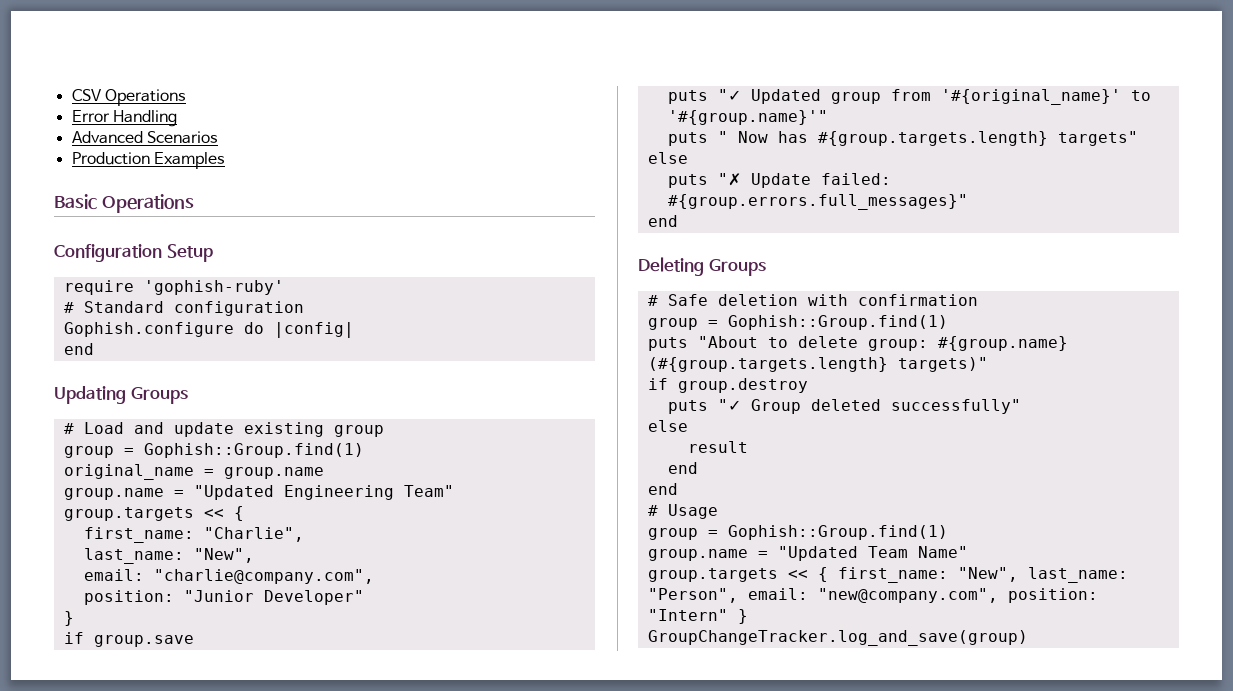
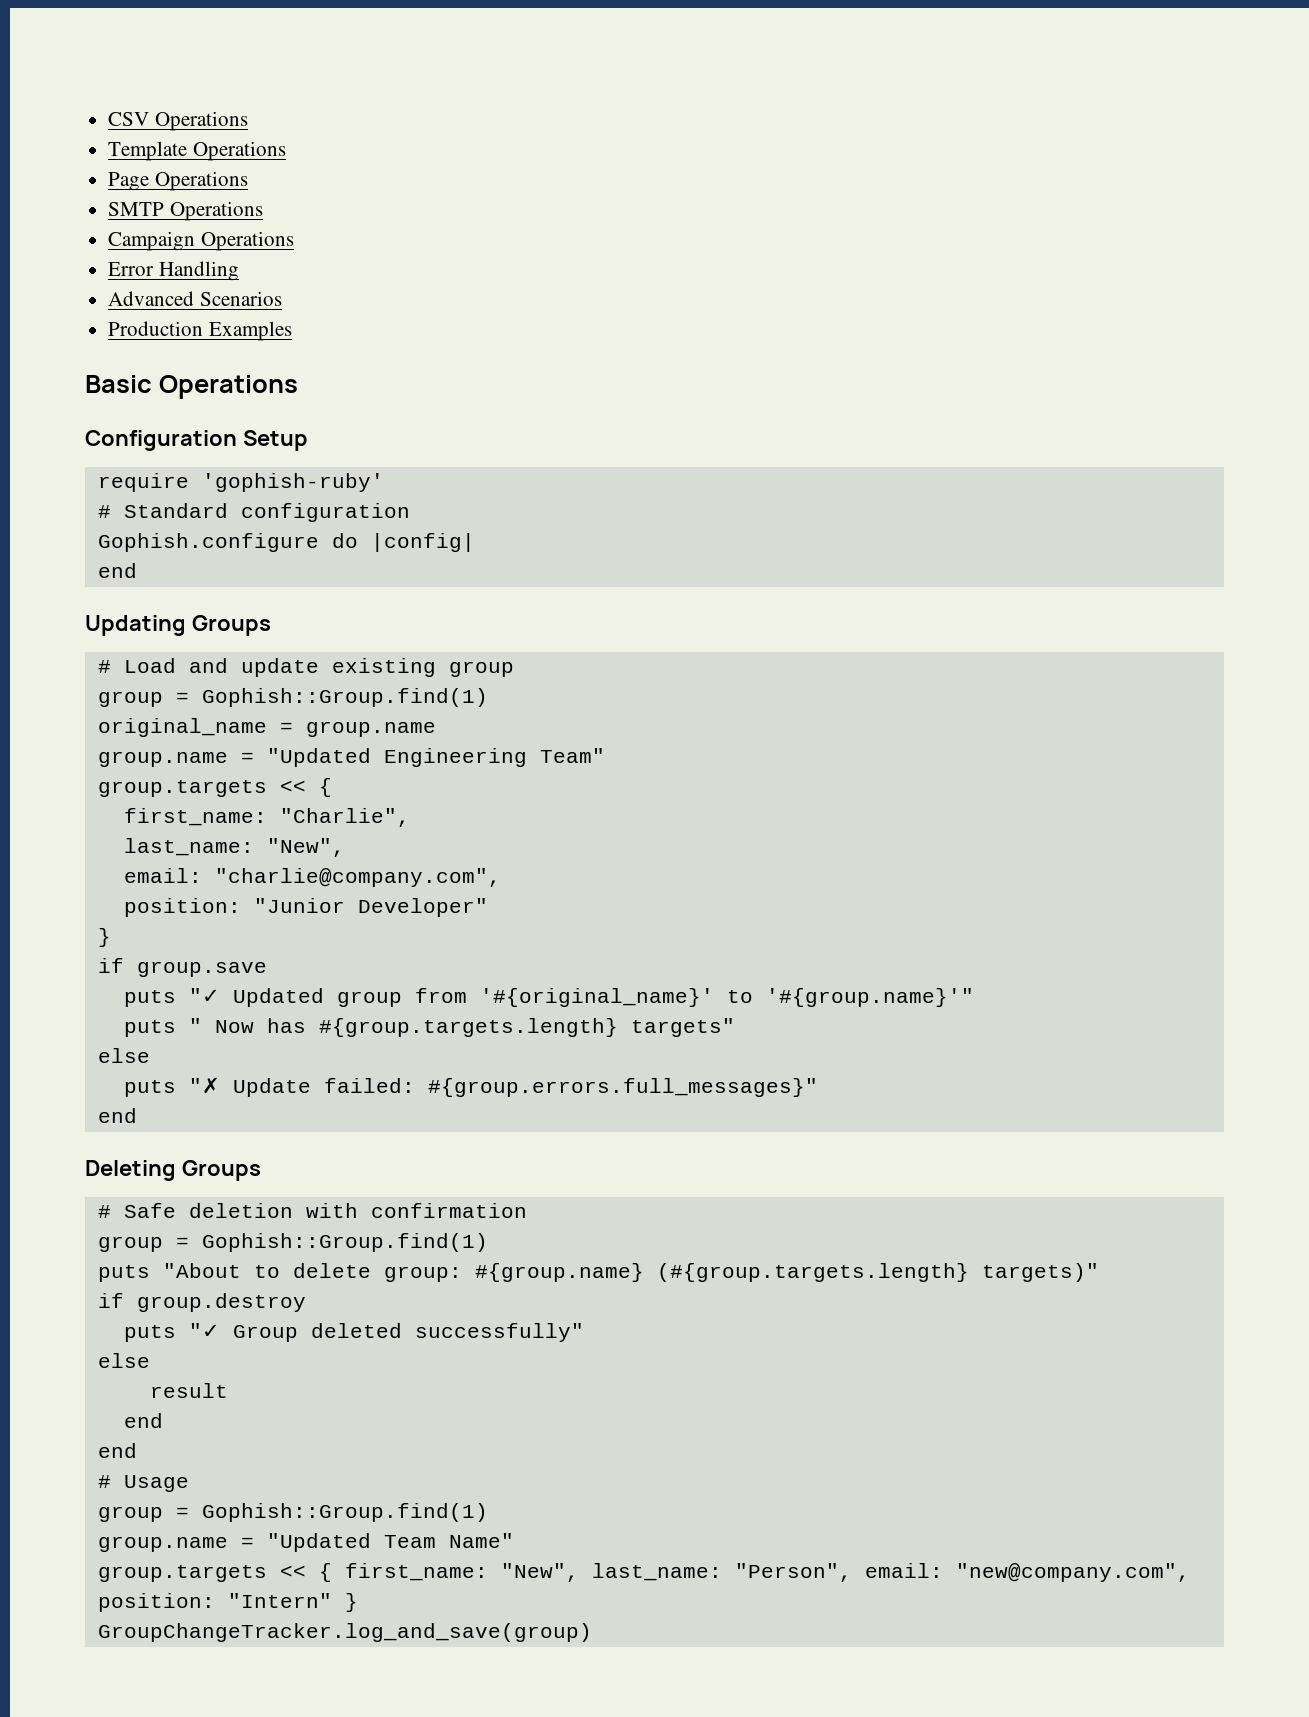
(186, 97) none -> [108,141,286,161] [108,171,248,191] [108,201,263,221] [108,231,294,251] // Template Operations // Page Operations // SMTP Operations // Campaign Operations

